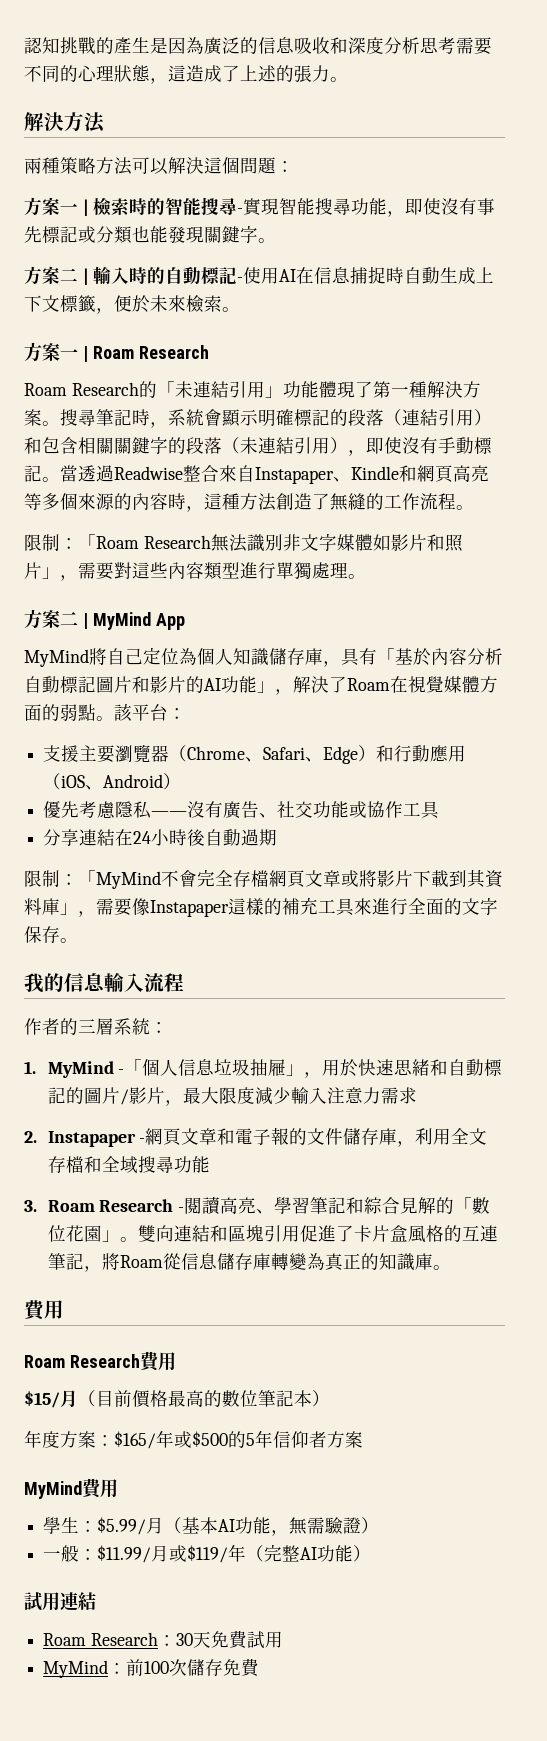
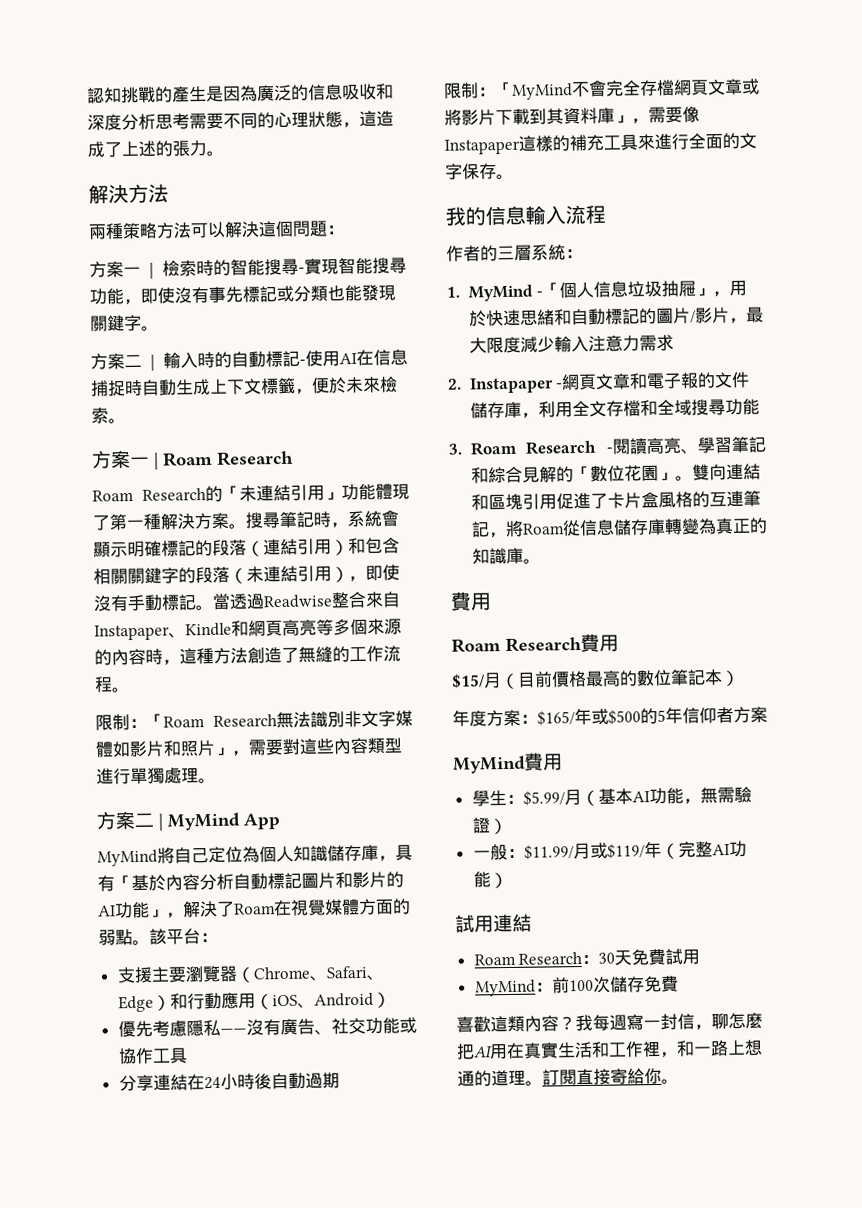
(261, 1667) none -> [456,1012,763,1033] [456,1039,763,1060] [457,1067,679,1087] // 喜歡這類內容？我每週寫一封信，聊怎麼把AI用在真實生活和工作裡，和一路上想通的道理。訂閱直接寄給你。

